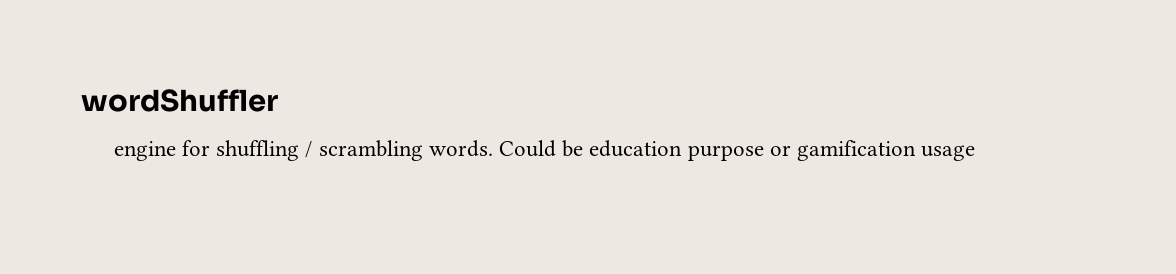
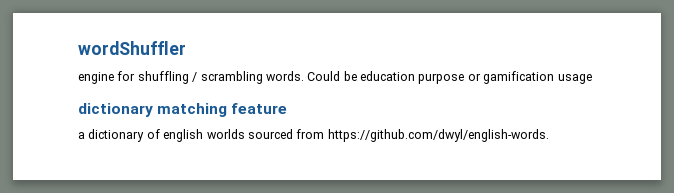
(976, 153) none -> [78,103,288,117] [78,129,549,142] // dictionary matching feature // a dictionary of english worlds sourced from https://github.com/dwyl/english-words.

